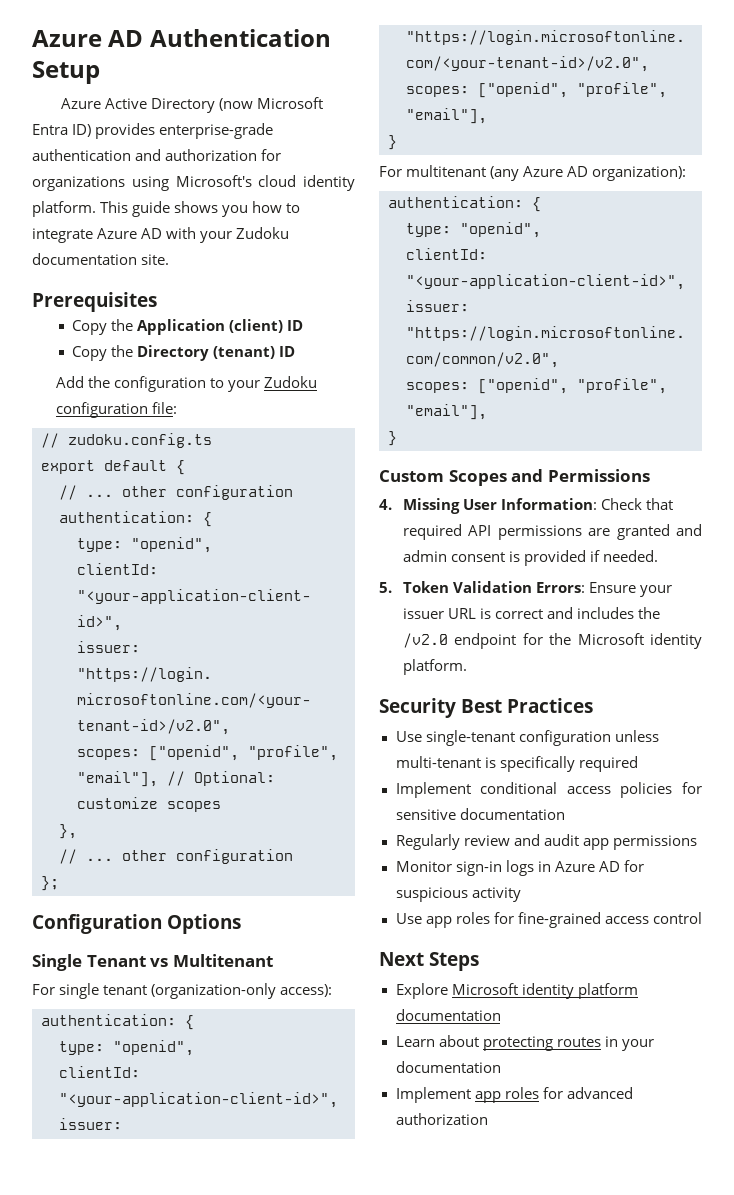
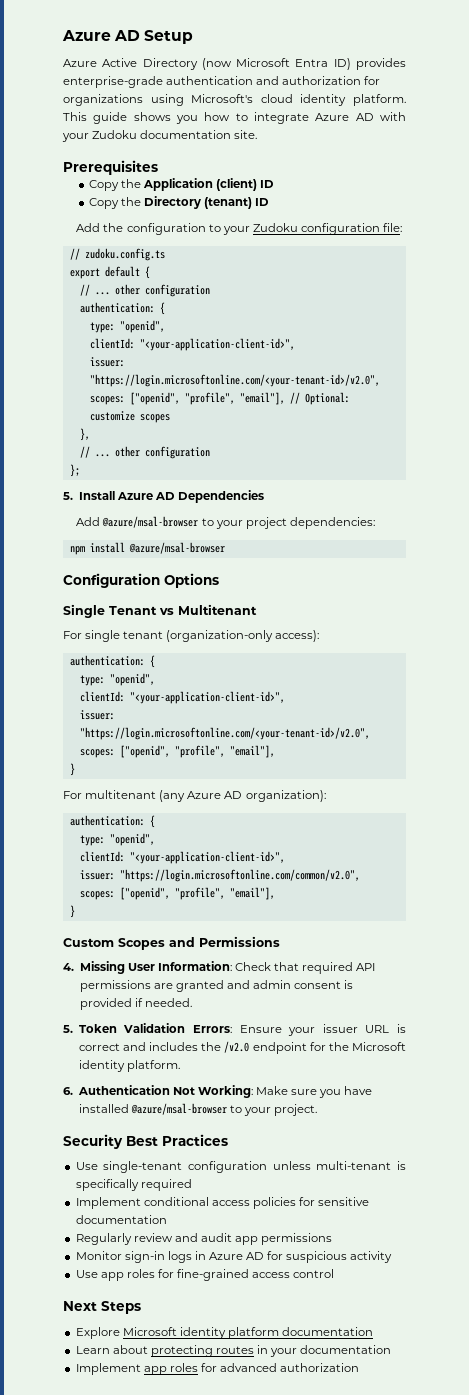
[32,29,331,47] Azure AD Authentication -> [62,30,141,41] Azure AD
(59, 883) none -> [63,490,265,503] [76,516,375,529] [69,542,225,555] // 5. Install Azure AD Dependencies // Add @azure/msal-browser to your project dependencies: // npm install @azure/msal-browser
(467, 667) none -> [63,1085,373,1098] [78,1103,318,1116] // 6. Authentication Not Working: Make sure you have installed @azure/msal-browser to your project.

